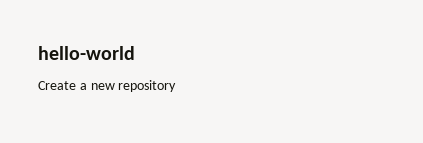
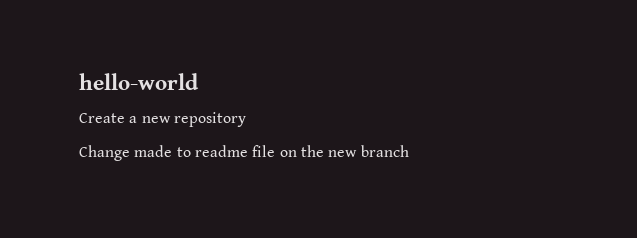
(177, 86) none -> [79,145,409,161] // Change made to readme file on the new branch

